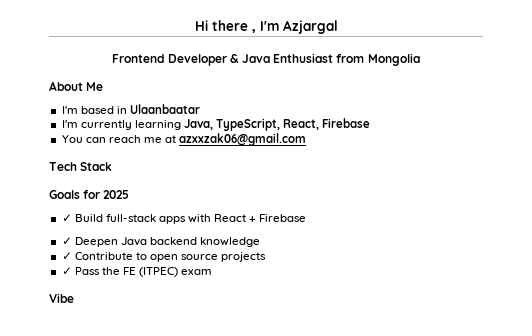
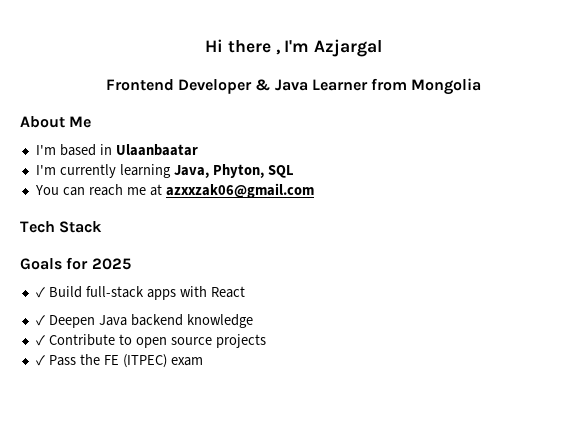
[273,53,334,63] Enthusiast -> [311,79,368,91] Learner
[216,118,371,131] TypeScript, React, Firebase -> [212,164,294,178] Phyton, SQL
[249,214,307,222] + Firebase -> (245, 292) none
[49,293,74,303] // Vibe -> (203, 361) none

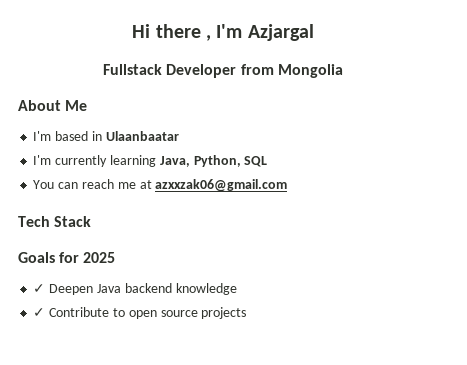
[105,79,368,94] Frontend Developer & Java Learner -> [103,64,237,78] Fullstack Developer
[212,164,264,178] Phyton, -> [193,155,241,167] Python,
[35,286,245,300] // ✓ Build full-stack apps with React -> (116, 257) none
[35,354,203,368] // ✓ Pass the FE (ITPEC) exam -> (247, 313) none

